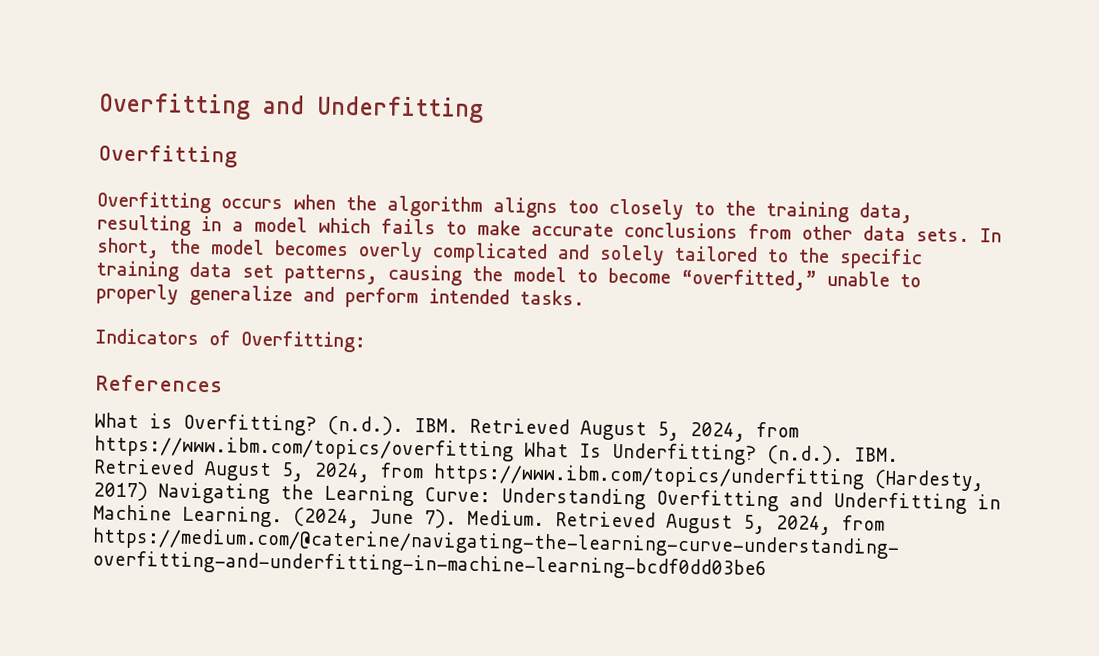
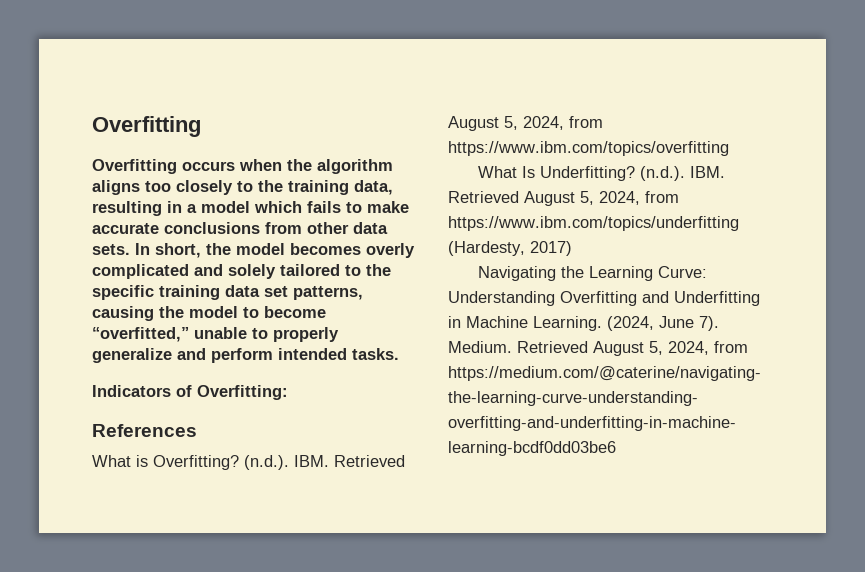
[98,92,484,124] [98,144,238,168] Overfitting and Underfitting // Overfitting -> [92,116,201,137] Overfitting
(514, 448) none -> (729, 148) //
(148, 491) none -> (572, 248) //

